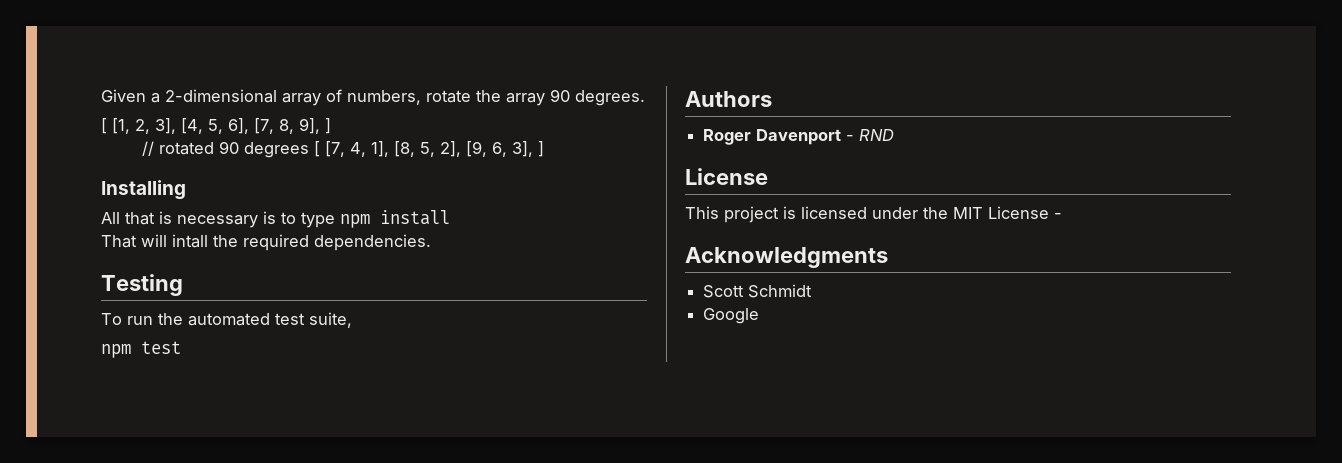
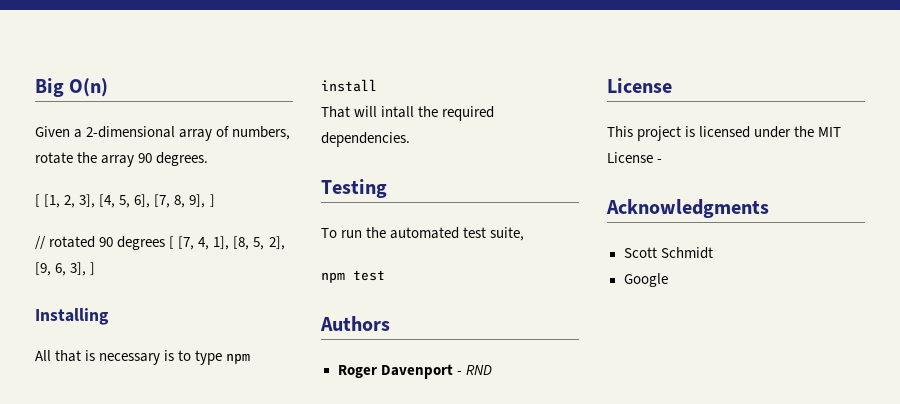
(101, 95) none -> [35,78,109,97] Big O(n) //

